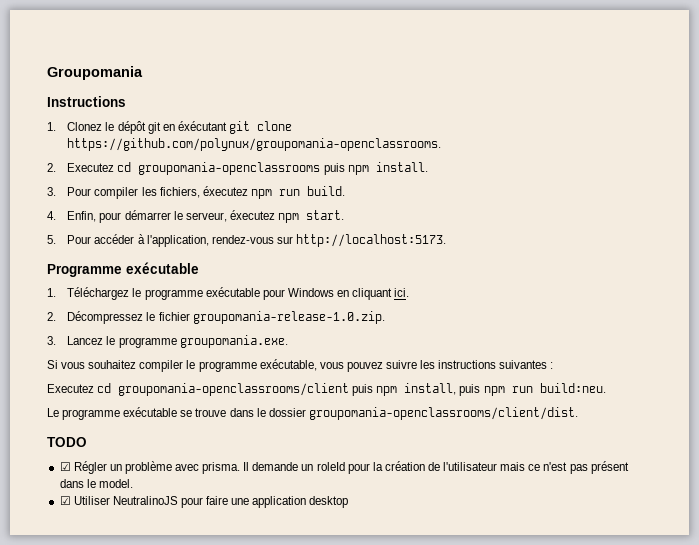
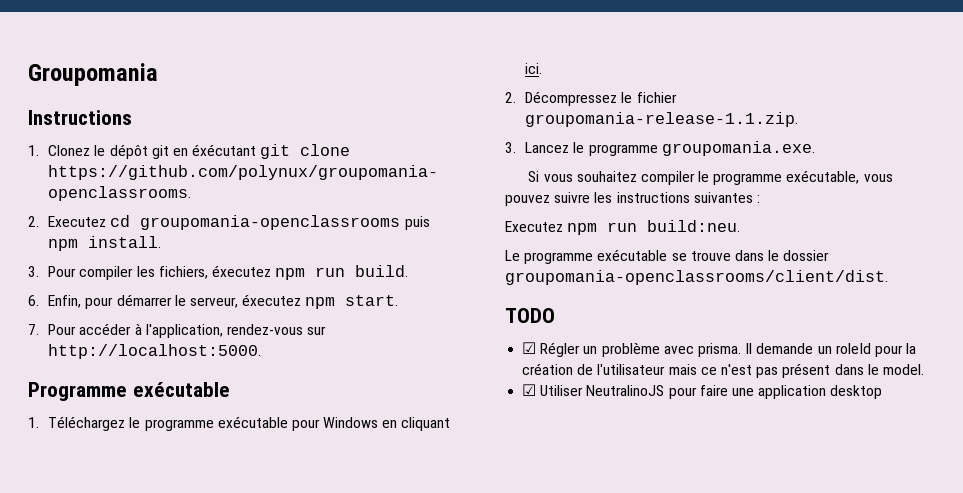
[47,211,56,220] 4. -> [28,295,39,306] 6.
[47,235,56,244] 5. -> [28,324,39,335] 7.
[295,234,446,247] http://localhost:5173. -> [48,344,262,359] http://localhost:5000.
[192,311,385,324] groupomania-release-1.0.zip. -> [525,112,799,127] groupomania-release-1.1.zip.
[97,383,481,396] cd groupomania-openclassrooms/client puis npm install, puis -> (563, 226) none

